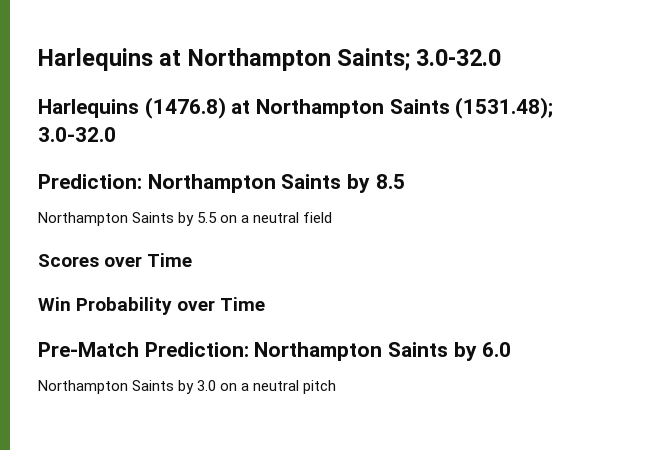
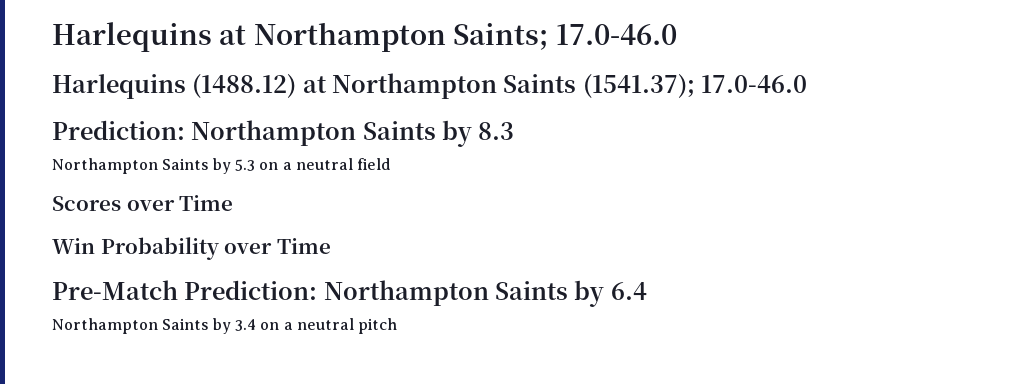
[416,49,502,66] [38,97,226,119] 3.0-32.0 // Harlequins (1476.8) -> [555,24,677,45] [52,73,297,99] 17.0-46.0 // Harlequins (1488.12)
[455,97,554,119] [38,127,116,142] [38,174,405,193] [38,212,218,226] (1531.48); 3.0-32.0 // Prediction: Northampton Saints by 8.5 // Northampton Saints by 5.5 -> [582,73,808,98] [52,120,515,147] [52,158,255,174] (1541.37); 17.0-46.0 // Prediction: Northampton Saints by 8.3 // Northampton Saints by 5.3
[482,342,512,357] [38,380,217,394] 6.0 // Northampton Saints by 3.0 -> [610,282,647,300] [52,318,256,334] 6.4 // Northampton Saints by 3.4

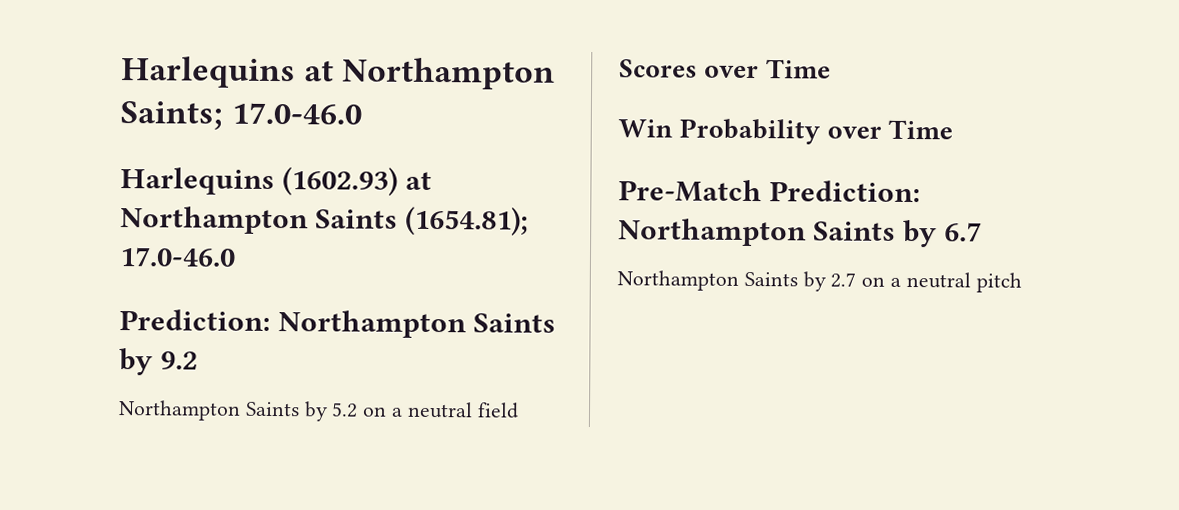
[192,73,297,98] (1488.12) -> [282,167,399,196] (1602.93)
[582,73,695,98] (1541.37); -> [405,206,530,236] (1654.81);
[478,122,515,140] [52,158,255,174] 8.3 // Northampton Saints by 5.3 -> [160,351,199,370] [118,400,359,422] 9.2 // Northampton Saints by 5.2
[610,282,647,300] [52,318,256,334] 6.4 // Northampton Saints by 3.4 -> [944,222,983,242] [617,270,857,292] 6.7 // Northampton Saints by 2.7

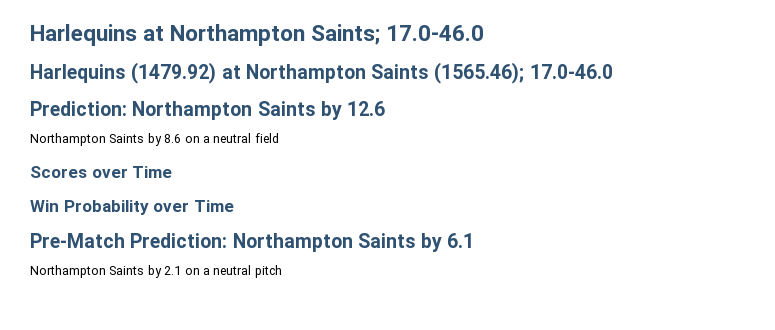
[282,167,399,196] (1602.93) -> [131,62,217,84] (1479.92)
[405,206,530,236] (1654.81); -> [434,62,525,84] (1565.46);
[160,351,199,370] [118,400,359,422] 9.2 // Northampton Saints by 5.2 -> [347,101,386,116] [30,133,182,146] 12.6 // Northampton Saints by 8.6
[944,222,983,242] [617,270,857,292] 6.7 // Northampton Saints by 2.7 -> [447,233,475,248] [30,265,182,278] 6.1 // Northampton Saints by 2.1

